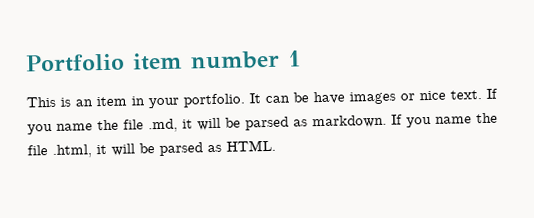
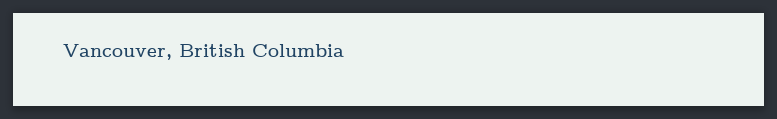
[25,50,302,73] [26,88,498,109] [27,112,498,135] [27,139,276,158] Portfolio item number 1 // This is an item in your portfolio. It can be have images or nice text. If you name the file .md, it will be parsed as markdown. If you name the file .html, it will be parsed as HTML. -> [63,44,344,60] Vancouver, British Columbia

